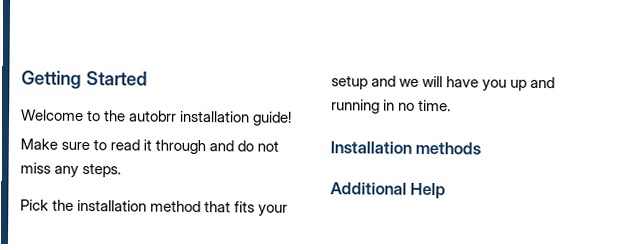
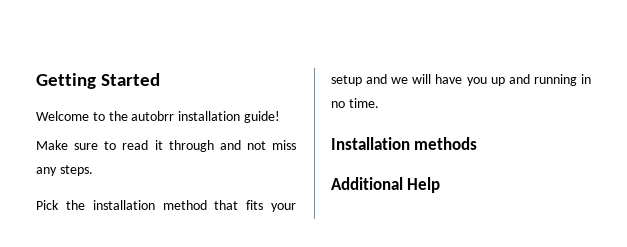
[237,140,255,152] do -> (241, 145) none

